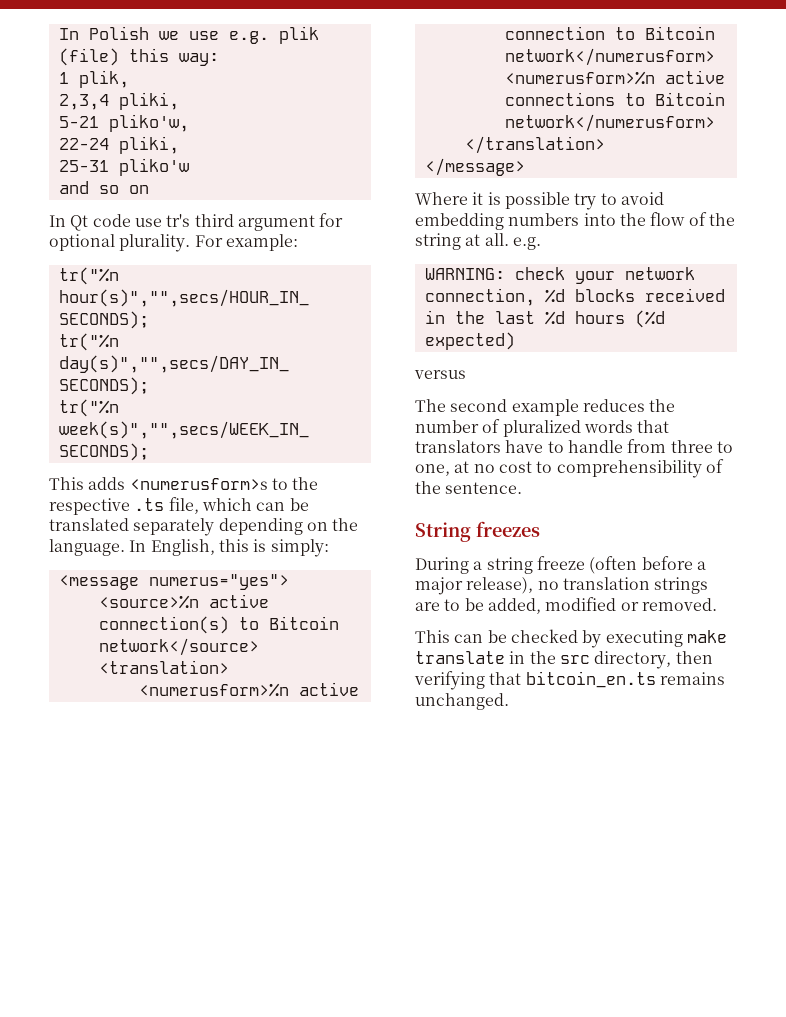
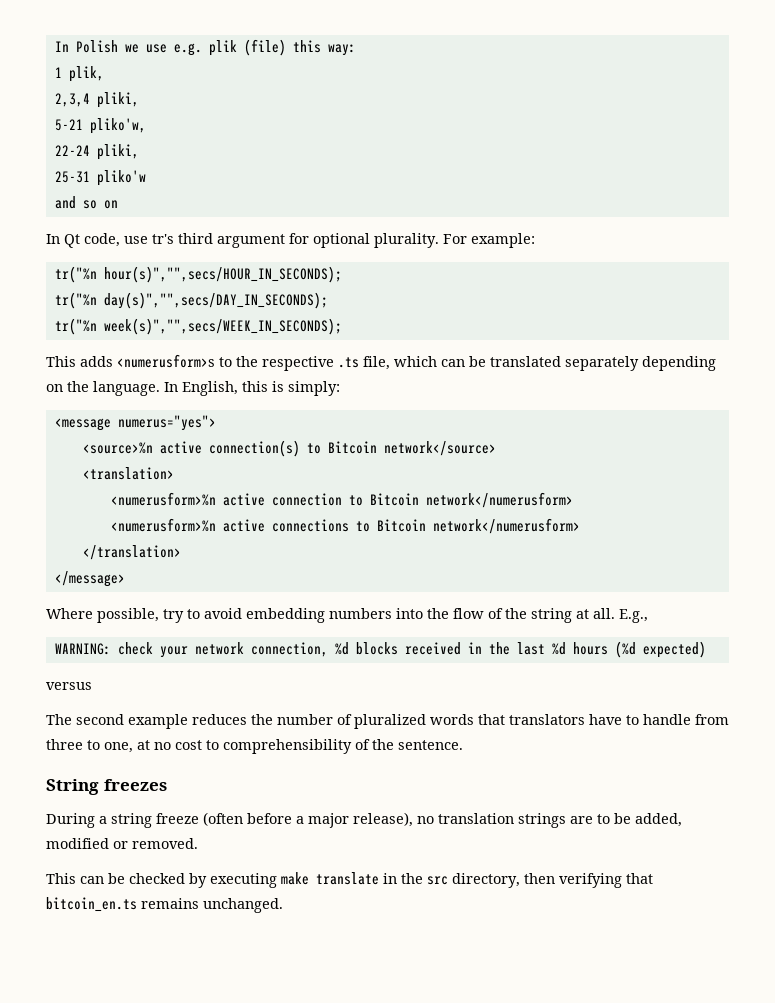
[92,214,131,227] code -> [84,233,120,247] code,
[472,192,570,209] it is possible -> [97,608,159,623] possible,
[512,237,541,250] e.g. -> [619,609,648,623] E.g.,

